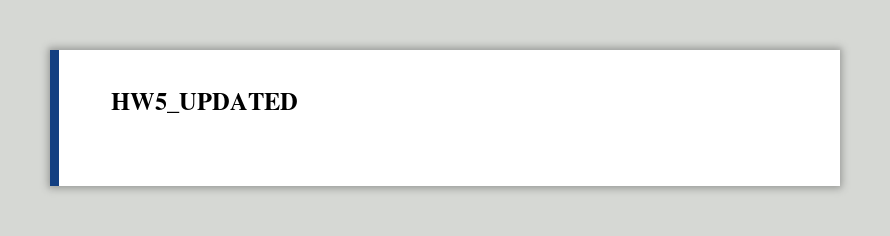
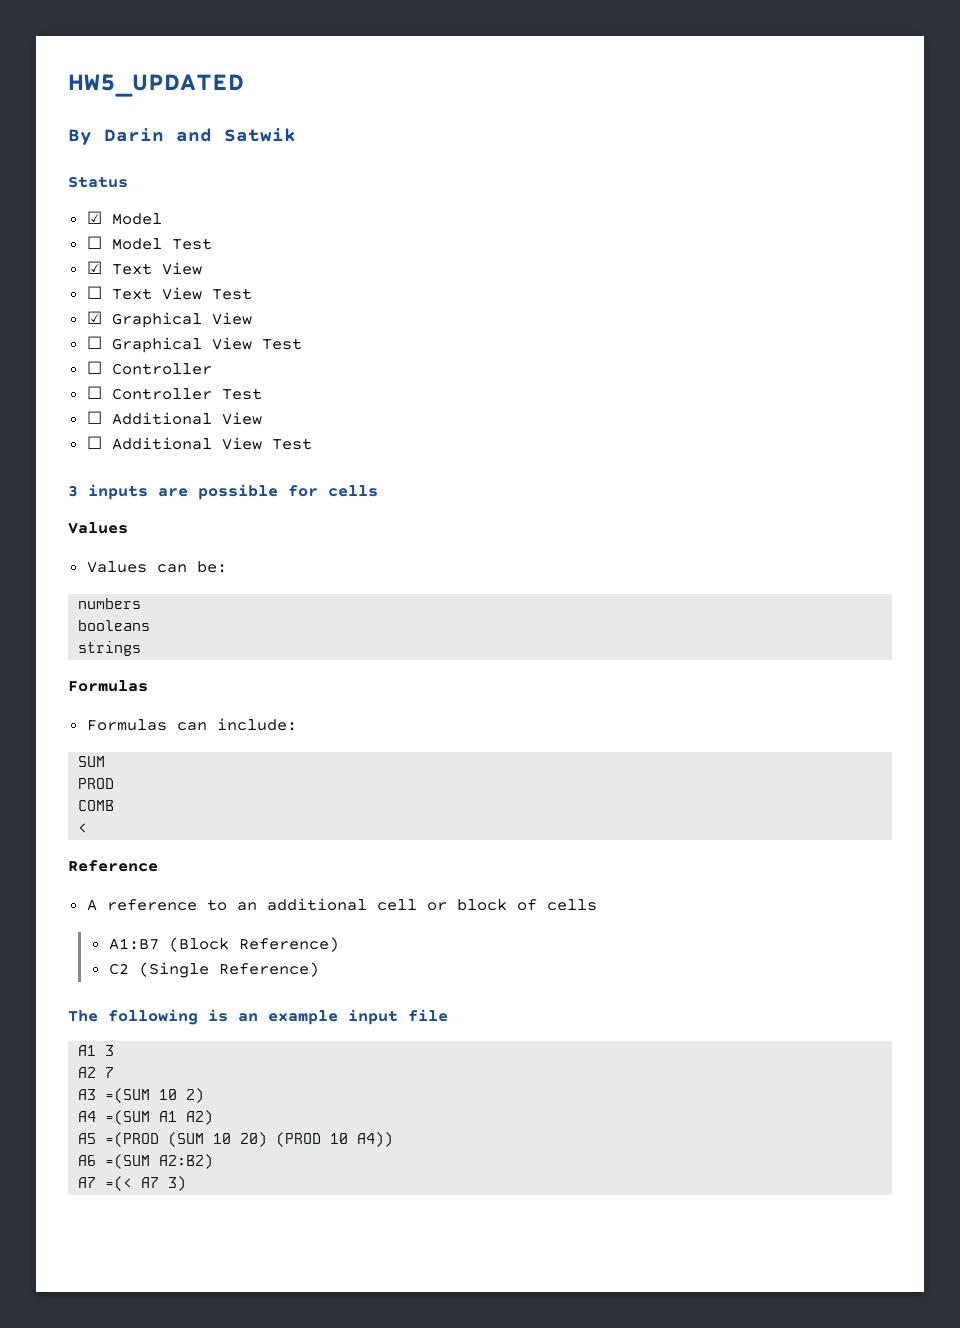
(298, 103) none -> [68,128,296,145] [68,176,128,188] [86,211,162,225] [86,236,212,250] [86,261,202,275] [86,286,252,300] [86,311,252,328] [86,336,302,353] [86,361,212,375] [86,386,262,400] [86,411,262,425] [86,436,312,450] [68,484,378,500] [68,522,128,534] [86,561,227,573] [78,598,142,609] [78,620,151,631] [78,641,142,656] [68,680,148,692] [86,718,297,731] [78,756,106,767] [78,778,115,789] [78,800,115,811] [78,823,88,833] [68,860,158,872] [86,898,597,911] [108,937,339,952] [108,962,319,978] [68,1009,448,1025] [78,1045,115,1056] [78,1067,115,1078] [78,1088,205,1103] [78,1110,214,1125] [78,1132,394,1147] [78,1154,214,1169] [78,1176,187,1191] // By Darin and Satwik // Status // ☑ Model // ☐ Model Test // ☑ Text View // ☐ Text View Test // ☑ Graphical View // ☐ Graphical View Test // ☐ Controller // ☐ Controller Test // ☐ Additional View // ☐ Additional View Test // 3 inputs are possible for cells // Values // Values can be: // numbers // booleans // strings // Formulas // Formulas can include: // SUM // PROD // COMB // < // Reference // A reference to an additional cell or block of cells // A1:B7 (Block Reference) // C2 (Single Reference) // The following is an example input file // A1 3 // A2 7 // A3 =(SUM 10 2) // A4 =(SUM A1 A2) // A5 =(PROD (SUM 10 20) (PROD 10 A4)) // A6 =(SUM A2:B2) // A7 =(< A7 3)

